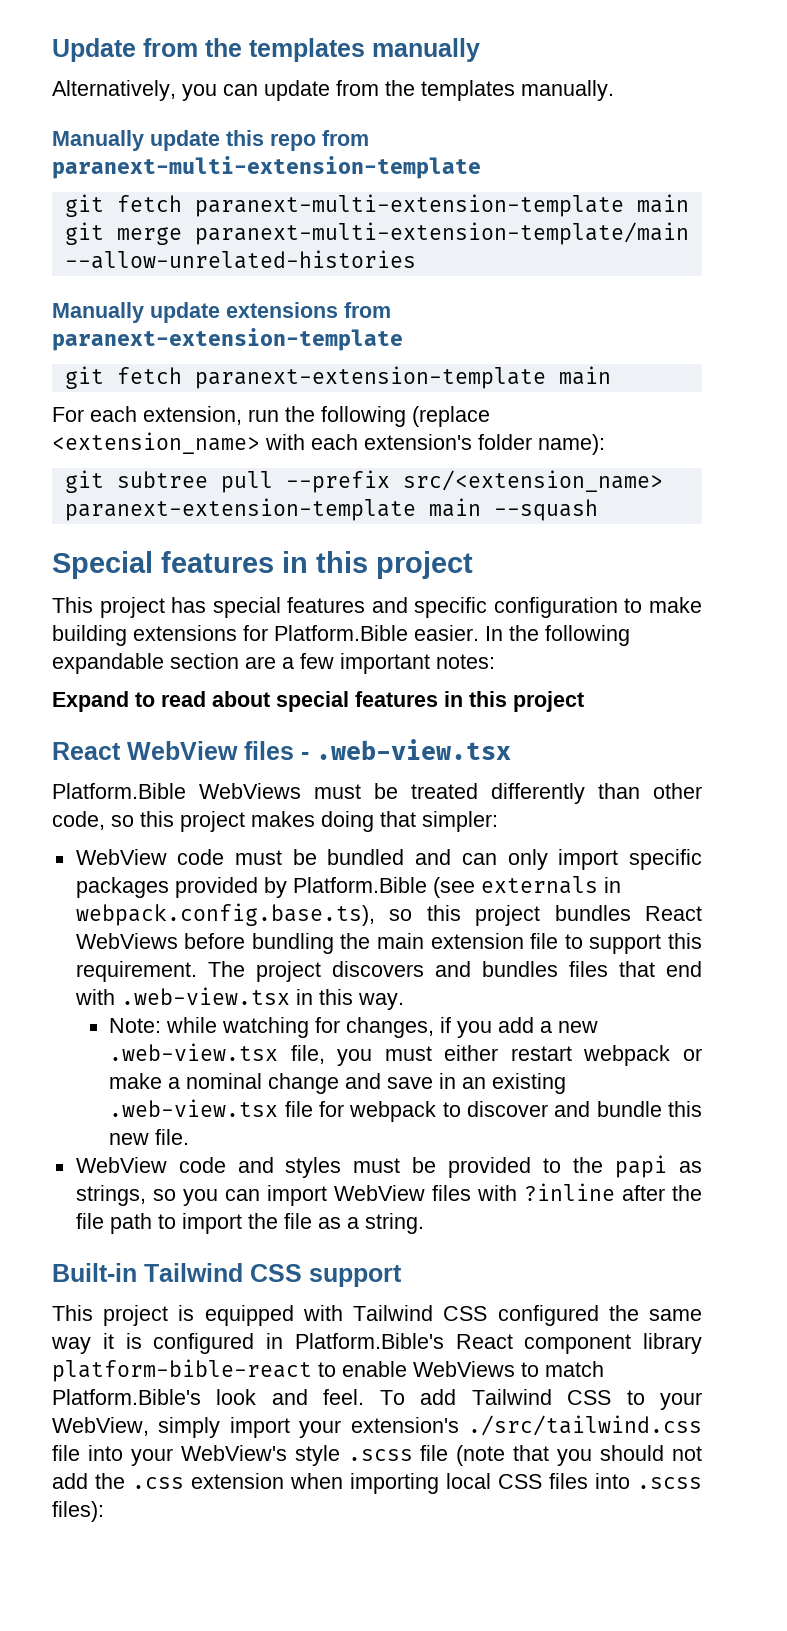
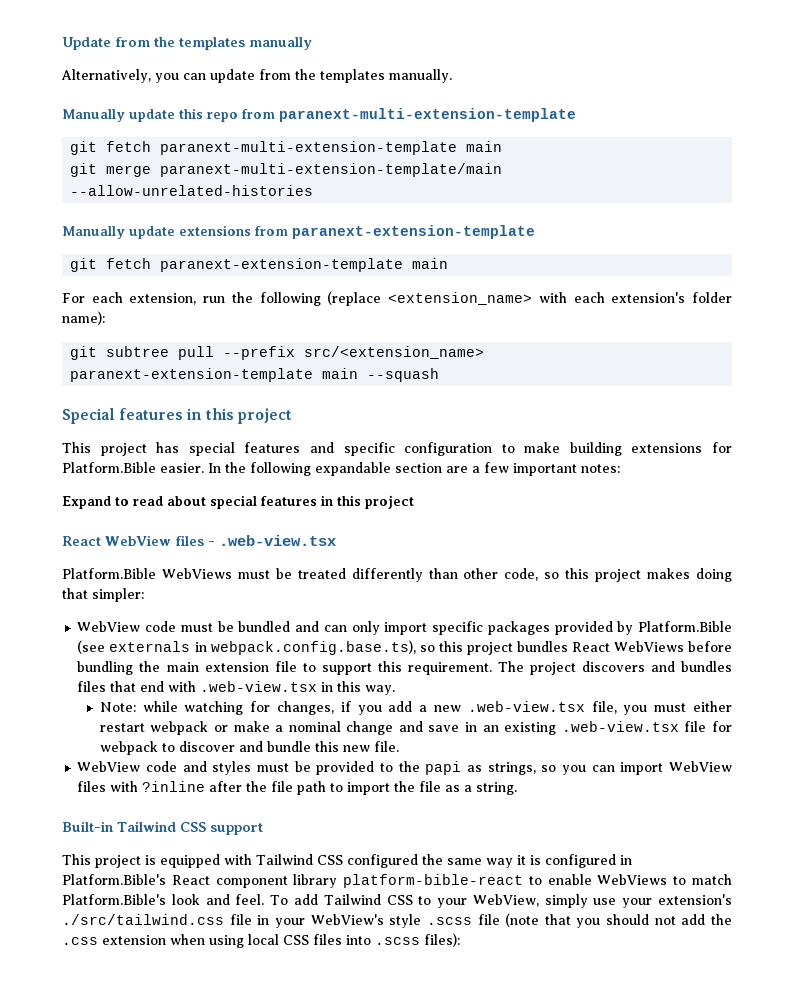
[229,1417,290,1438] import -> [593,898,617,905] use
[87,1445,123,1461] into -> [257,915,270,925] in
[350,1473,439,1494] importing -> [209,935,244,948] using

